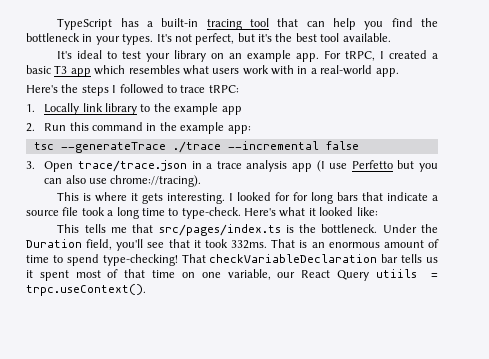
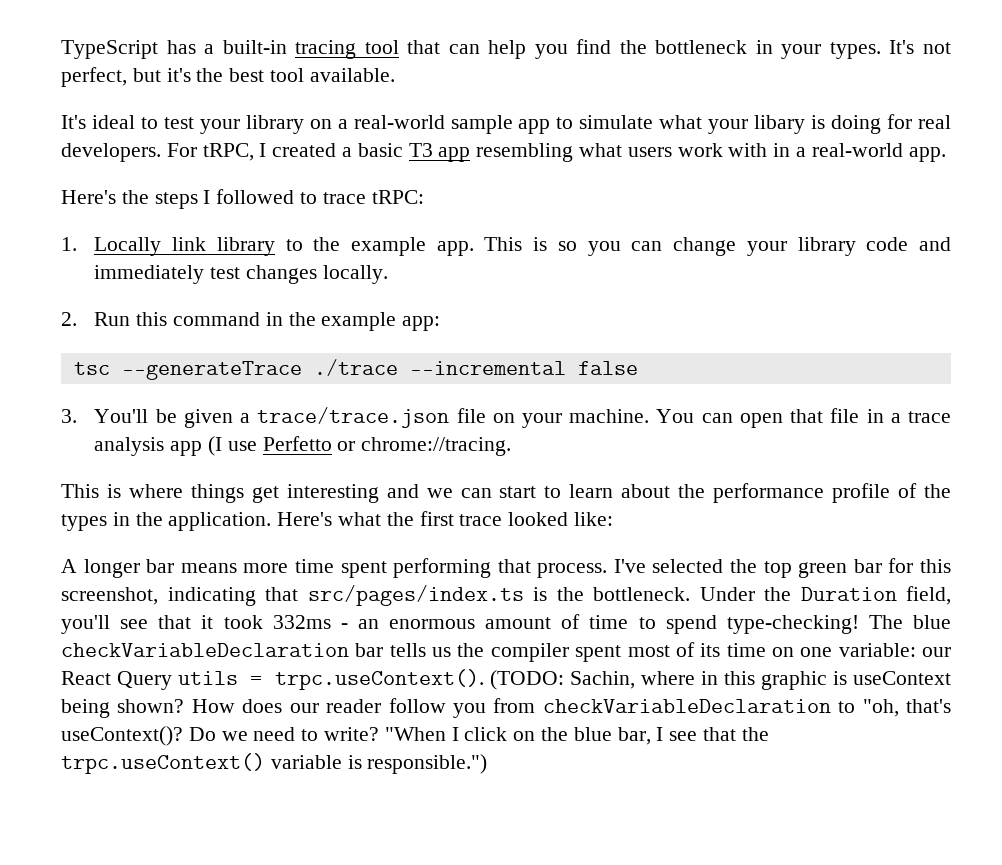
[229,50,320,62] an example app. -> [337,114,951,134] [61,143,161,162] a real-world sample app to simulate what your libary is doing for real developers.
[94,65,180,75] which resembles -> [476,143,574,162] resembling
[221,106,242,115] app -> [436,237,952,256] [94,265,388,284] app. This is so you can change your library code and immediately test changes locally.
[44,160,187,172] Open trace/trace.json -> [94,407,860,428] You'll be given a trace/trace.json file on your machine. You can open that file
[397,160,439,172] [44,175,202,187] [57,192,438,204] [26,207,378,219] [57,224,127,233] but you can also use chrome://tracing). // This is where it gets interesting. I looked for for long bars that indicate a source file took a long time to type-check. Here's what it looked like: // This tells me -> [337,437,512,456] [61,483,952,503] [61,511,614,531] [61,558,952,578] [61,587,256,606] or chrome://tracing. // This is where things get interesting and we can start to learn about the performance profile of the types in the application. Here's what the first trace looked like: // A longer bar means more time spent performing that process. I've selected the top green bar for this screenshot, indicating
[231,239,308,249] 332ms. That is -> [272,615,348,629] 332ms -
[181,254,206,263] That -> [868,615,951,629] The blue
[26,270,33,278] it -> [457,643,569,662] the compiler
[124,269,146,278] that -> [700,643,721,657] its
[227,269,271,280] variable, -> [838,643,916,657] variable:
[375,269,417,278] utiils -> [178,671,239,685] utils
(146, 290) none -> [489,670,951,690] [61,698,951,718] [61,726,769,746] [61,753,488,774] (TODO: Sachin, where in this graphic is useContext being shown? How does our reader follow you from checkVariableDeclaration to "oh, that's useContext()? Do we need to write? "When I click on the blue bar, I see that the trpc.useContext() variable is responsible.")

